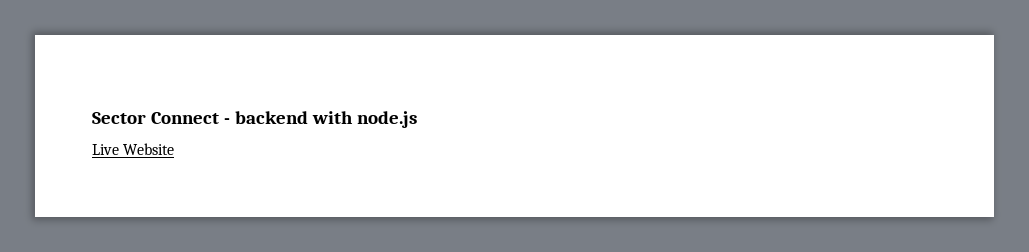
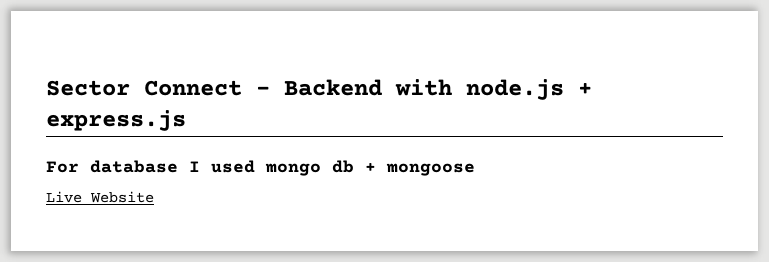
[234,111,308,124] backend -> [284,79,382,96] Backend
(417, 119) none -> [578,82,592,95] [46,110,186,131] [46,160,475,176] + express.js // For database I used mongo db + mongoose

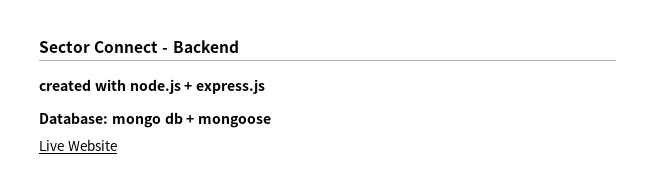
(382, 87) none -> [39,79,91,91] // created
[46,160,255,173] For database I used -> [39,112,108,124] Database:

